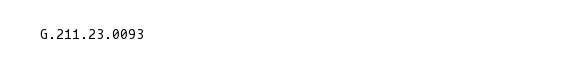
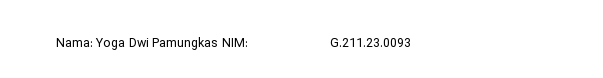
(40, 34) none -> [56,37,248,50] Nama: Yoga Dwi Pamungkas NIM:

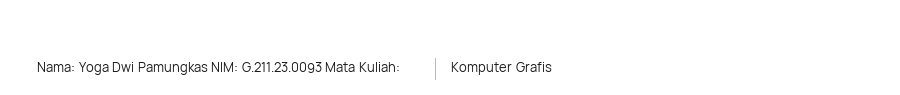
(411, 42) none -> [325,62,552,75] Mata Kuliah: Komputer Grafis

